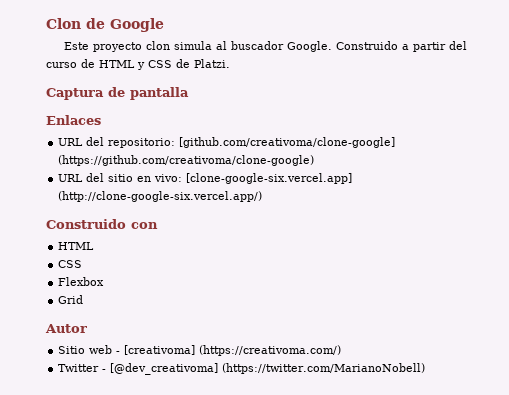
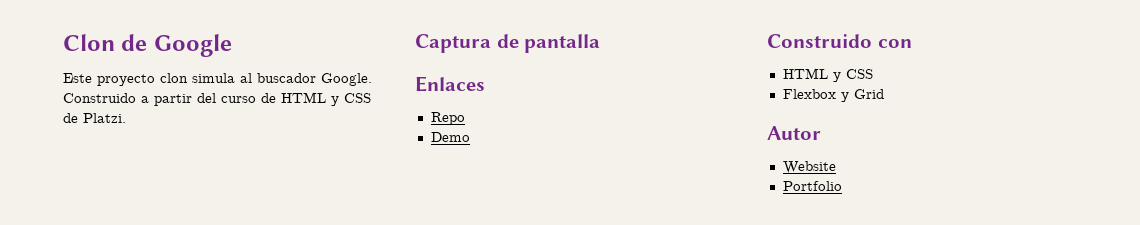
[58,137,396,148] [58,155,315,166] [58,173,353,184] [58,191,263,202] URL del repositorio: [github.com/creativoma/clone-google] (https://github.com/creativoma/clone-google) // URL del sitio en vivo: [clone-google-six.vercel.app] (http://clone-google-six.vercel.app/) -> [430,112,465,125] [430,132,470,142] Repo // Demo
(95, 246) // -> [832,72,841,82] y
(105, 281) // -> [840,92,849,102] y
[58,345,342,356] [58,363,426,375] Sitio web - [creativoma] (https://creativoma.com/) // Twitter - [@dev_creativoma] (https://twitter.com/MarianoNobell) -> [782,161,836,174] [782,181,842,191] Website // Portfolio

